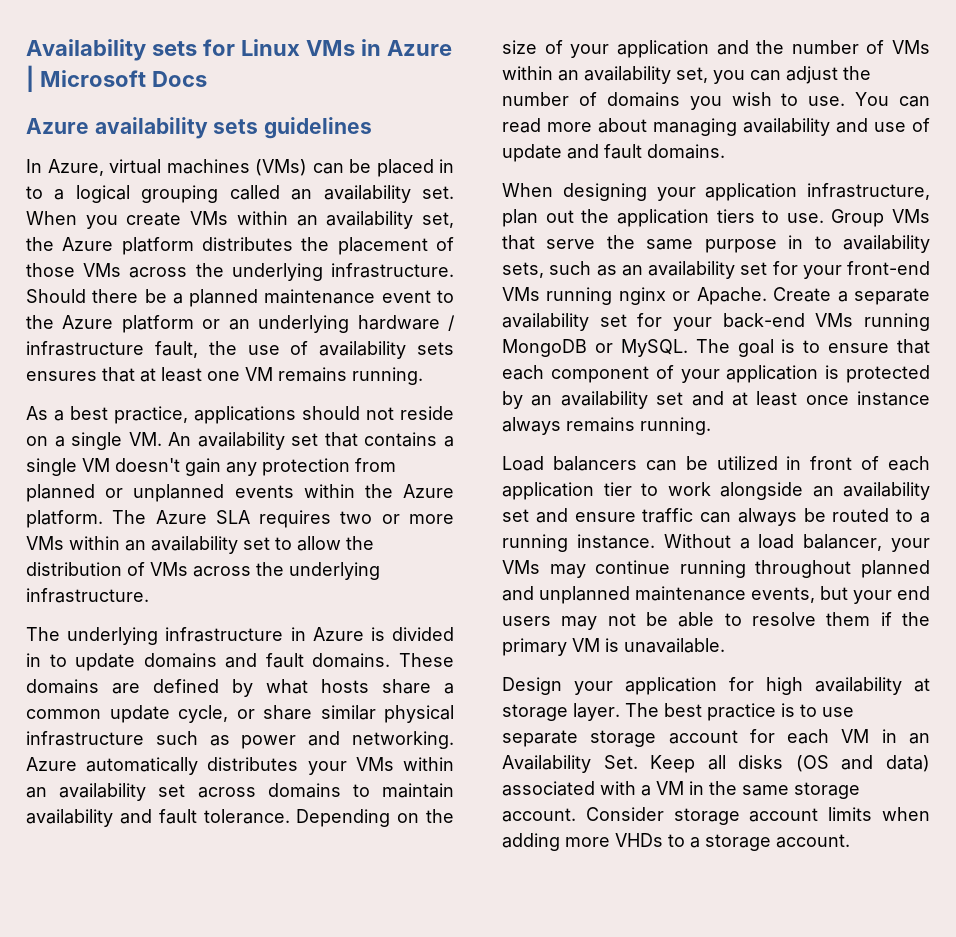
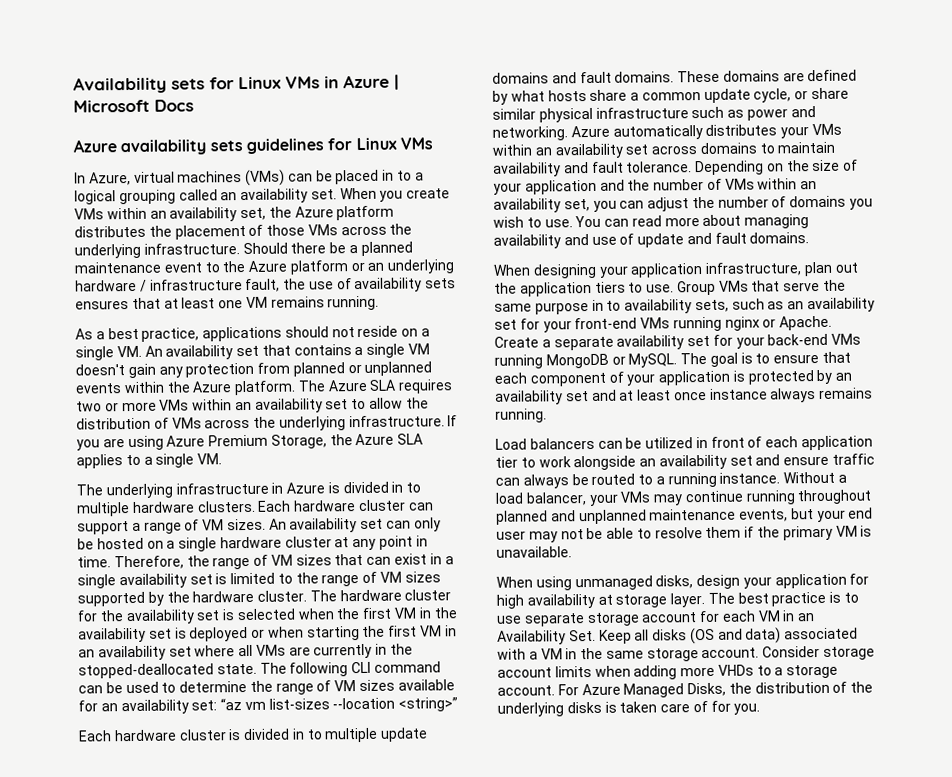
(373, 128) none -> [327,137,433,151] for Linux VMs
(149, 595) none -> [447,415,458,427] [76,433,424,451] [76,453,223,469] If you are using Azure Premium Storage, the Azure SLA applies to a single VM.
(67, 660) none -> [76,499,434,517] [77,517,441,535] [77,535,428,552] [77,553,454,570] [77,571,441,589] [77,589,452,607] [77,607,458,625] [78,625,457,643] [78,643,414,661] [78,661,441,679] [78,679,455,695] [78,697,459,715] [78,727,379,743] multiple hardware clusters. Each hardware cluster can support a range of VM sizes. An availability set can only be hosted on a single hardware cluster at any point in time. Therefore, the range of VM sizes that can exist in a single availability set is limited to the range of VM sizes supported by the hardware cluster. The hardware cluster for the availability set is selected when the first VM in the availability set is deployed or when starting the first VM in an availability set where all VMs are currently in the stopped-deallocated state. The following CLI command can be used to determine the range of VM sizes available for an availability set: “az vm list-sizes --location <string>” // Each hardware cluster is divided in to multiple
[502,616,551,626] users -> [496,530,526,540] user
[502,677,562,695] Design -> [496,574,741,591] When using unmanaged disks, design
(850, 841) none -> [557,681,874,698] [497,700,761,717] For Azure Managed Disks, the distribution of the underlying disks is taken care of for you.

